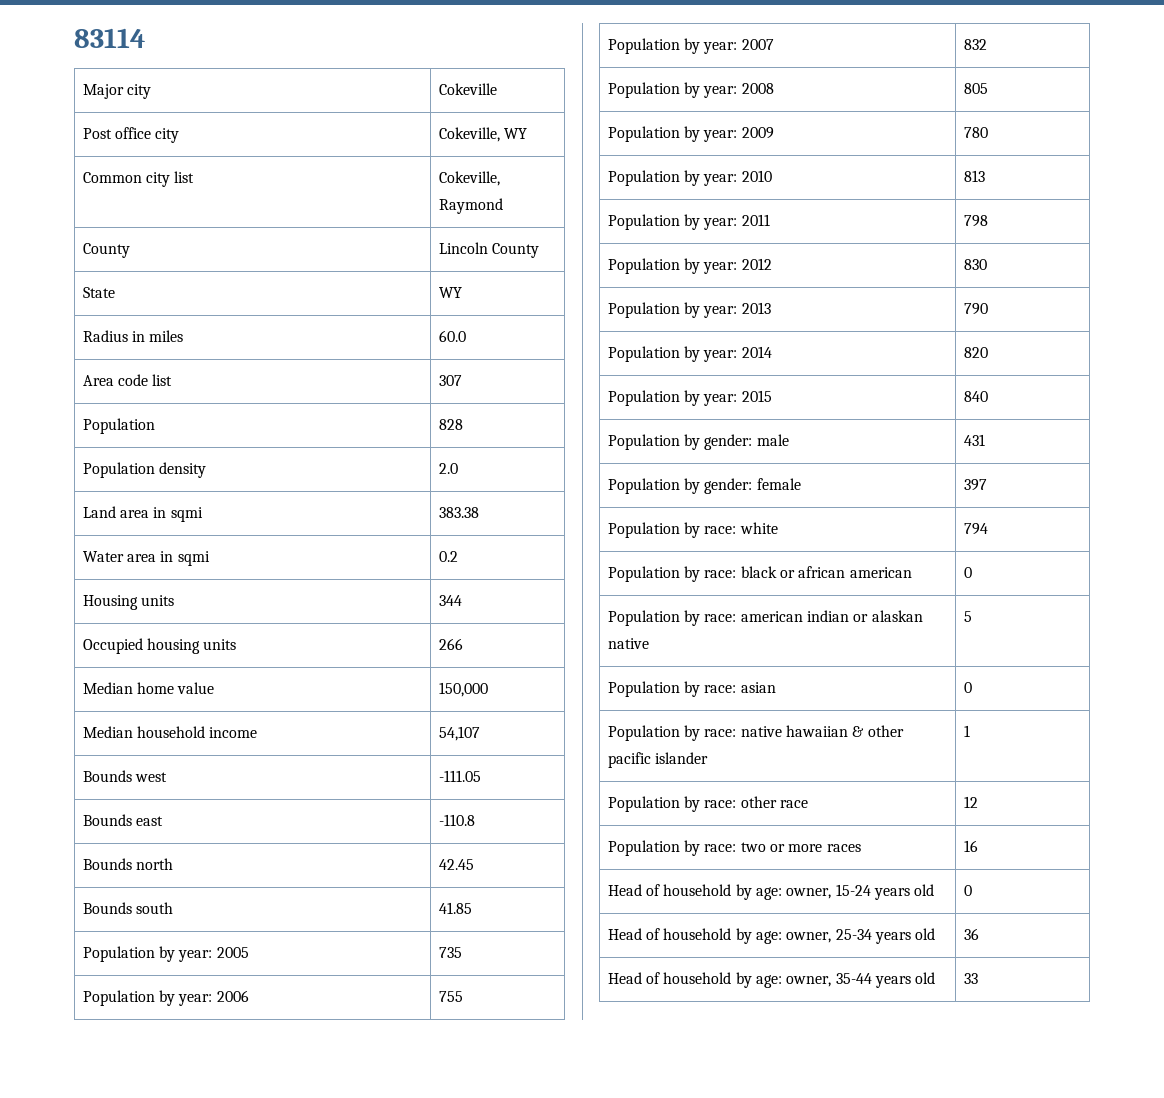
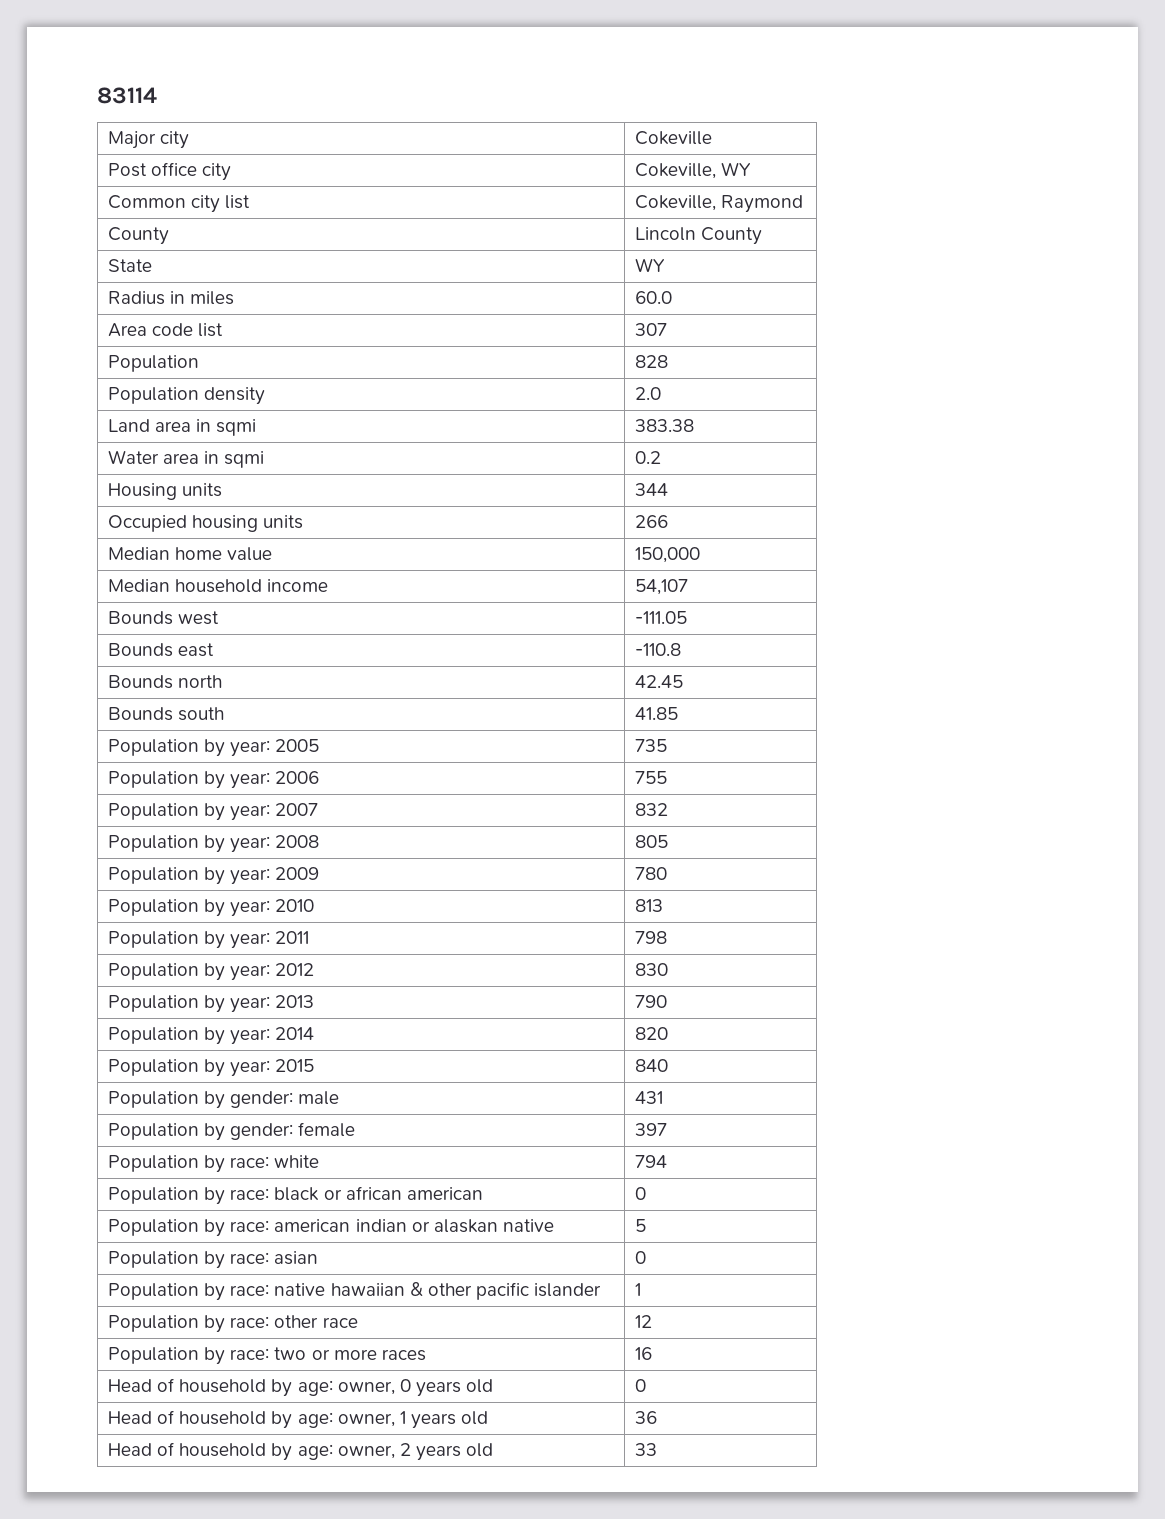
[835,884,871,896] 15-24 -> [399,1379,411,1392] 0
[835,929,872,940] 25-34 -> [399,1411,406,1424] 1
[835,973,872,984] 35-44 -> [399,1443,411,1456] 2

